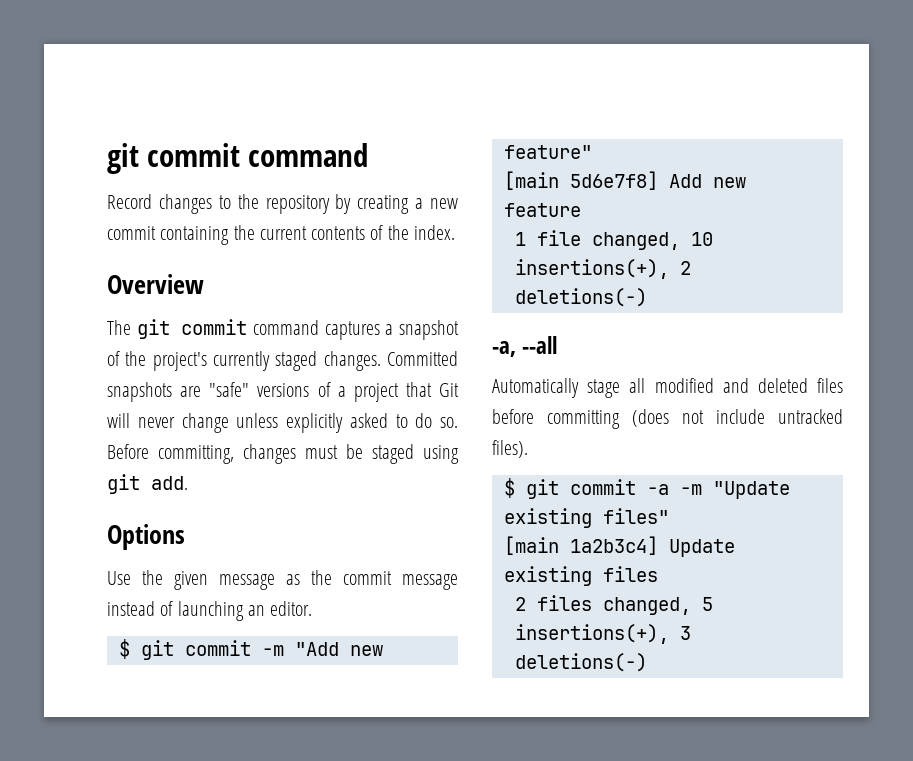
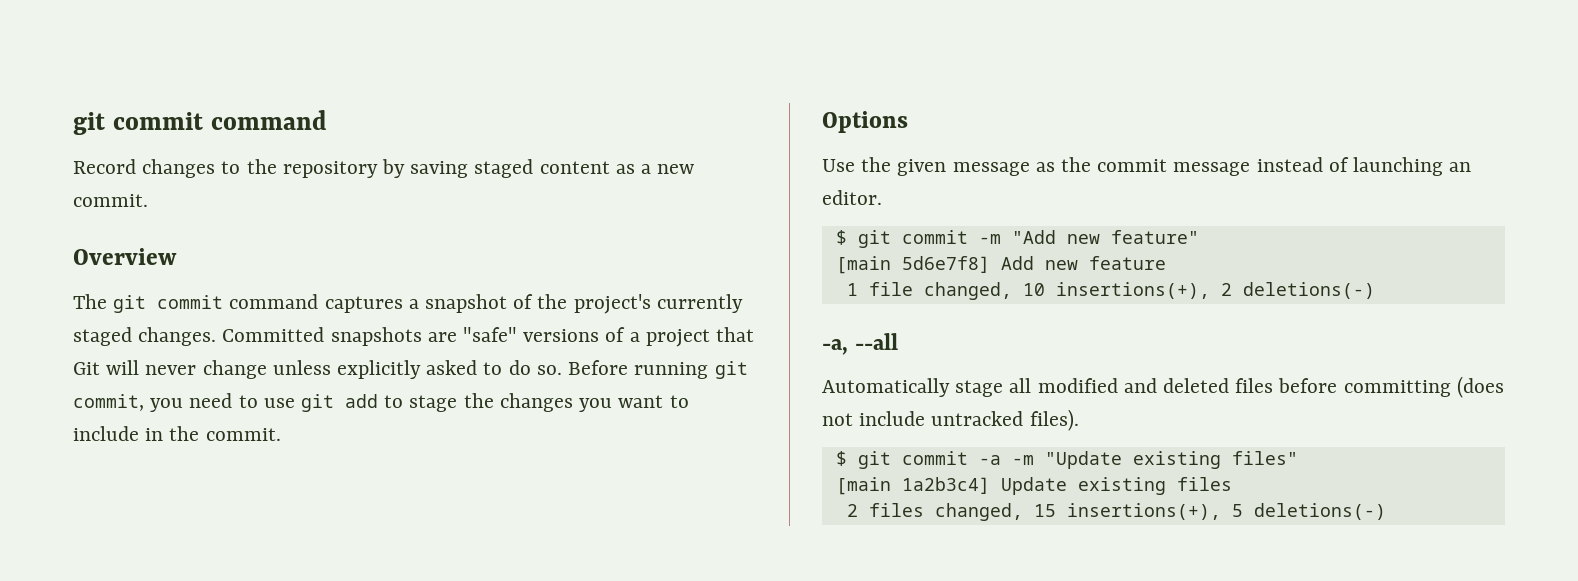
[357,195,458,214] [107,225,455,245] creating a new commit containing the current contents of the index. -> [410,159,695,178] [73,194,148,207] saving staged content as a new commit.
[158,444,459,464] [107,474,188,494] committing, changes must be staged using git add. -> [634,361,748,379] [73,393,689,412] [73,426,281,441] running git commit, you need to use git add to stage the changes you want to include in the commit.
[701,597,713,611] [514,624,691,644] 5 insertions(+), 3 -> [1033,503,1243,520] 15 insertions(+), 5

